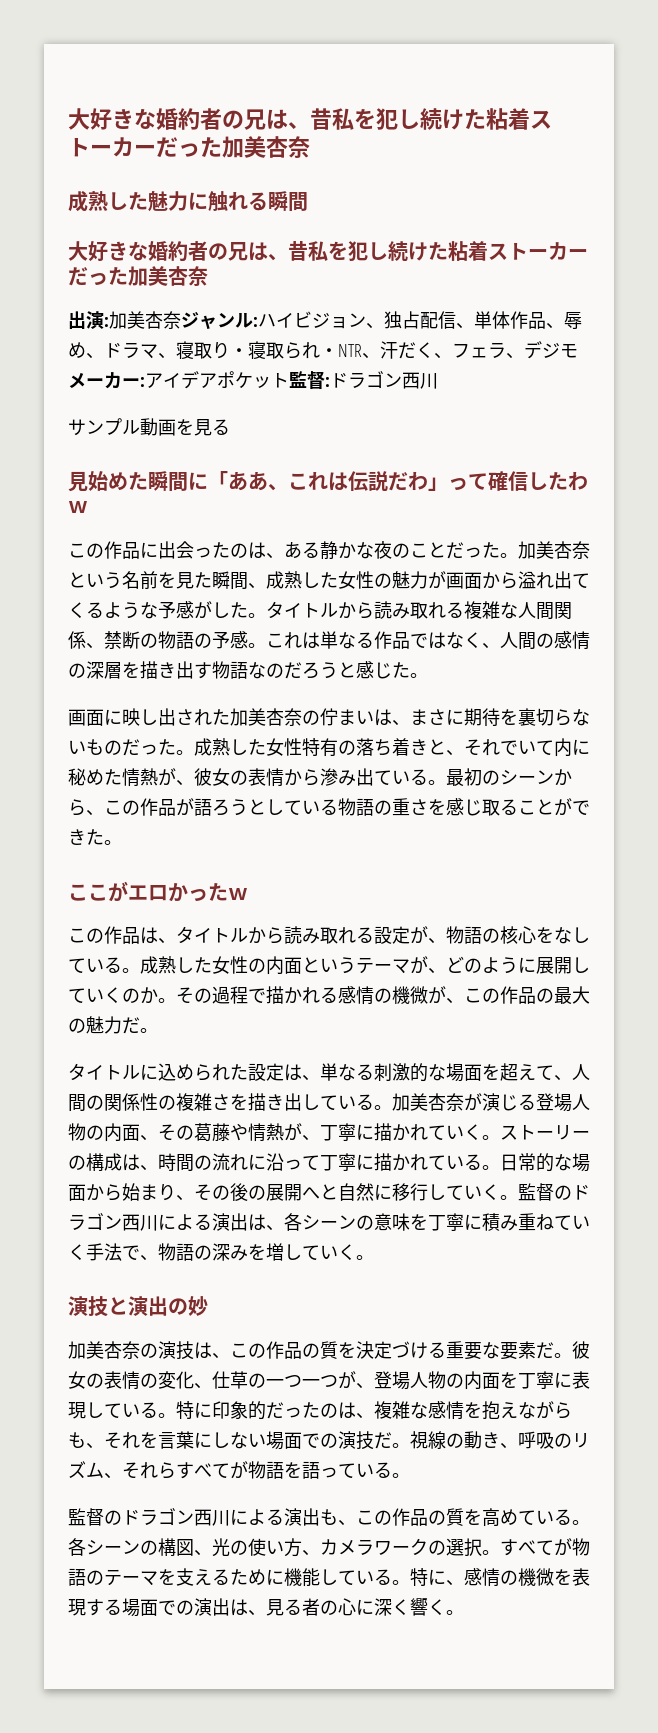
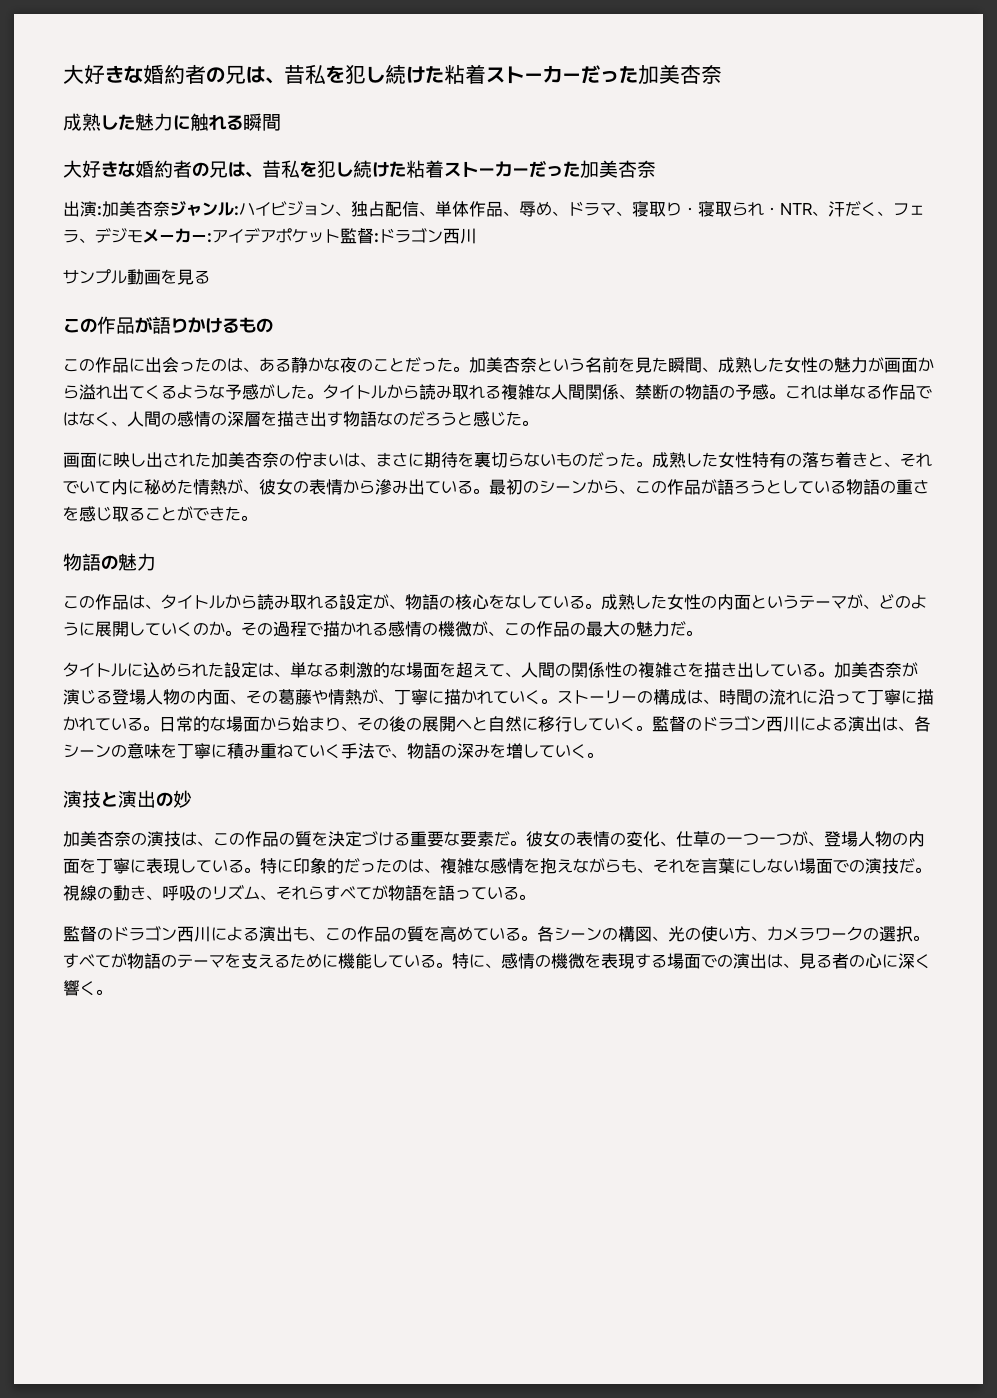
[68,471,588,492] [68,501,88,513] 見始めた瞬間に「ああ、これは伝説だわ」って確信したわｗ -> [63,316,273,334] この作品が語りかけるもの
[68,881,248,902] ここがエロかったｗ -> [63,553,156,571] 物語の魅力

